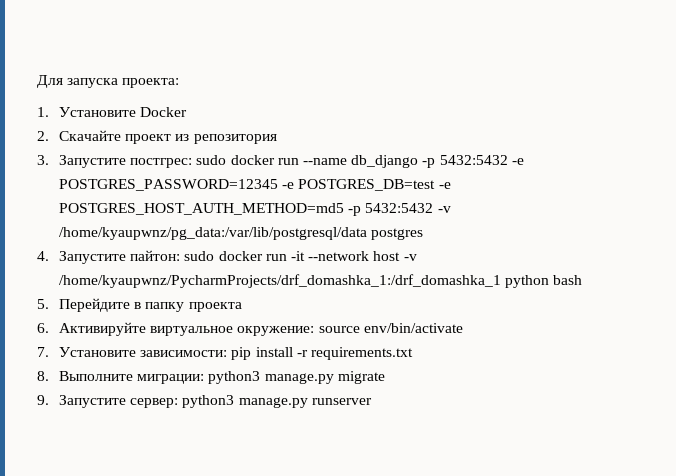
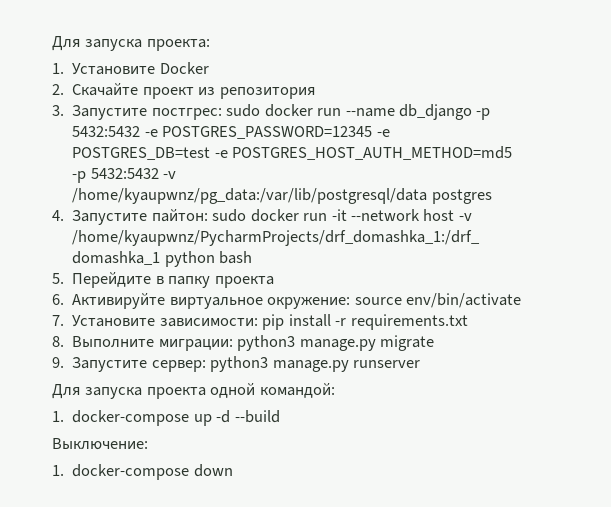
(372, 401) none -> [52,383,335,399] [52,410,280,426] [52,438,148,450] [52,464,233,480] // Для запуска проекта одной командой: // 1. docker-compose up -d --build // Выключение: // 1. docker-compose down

